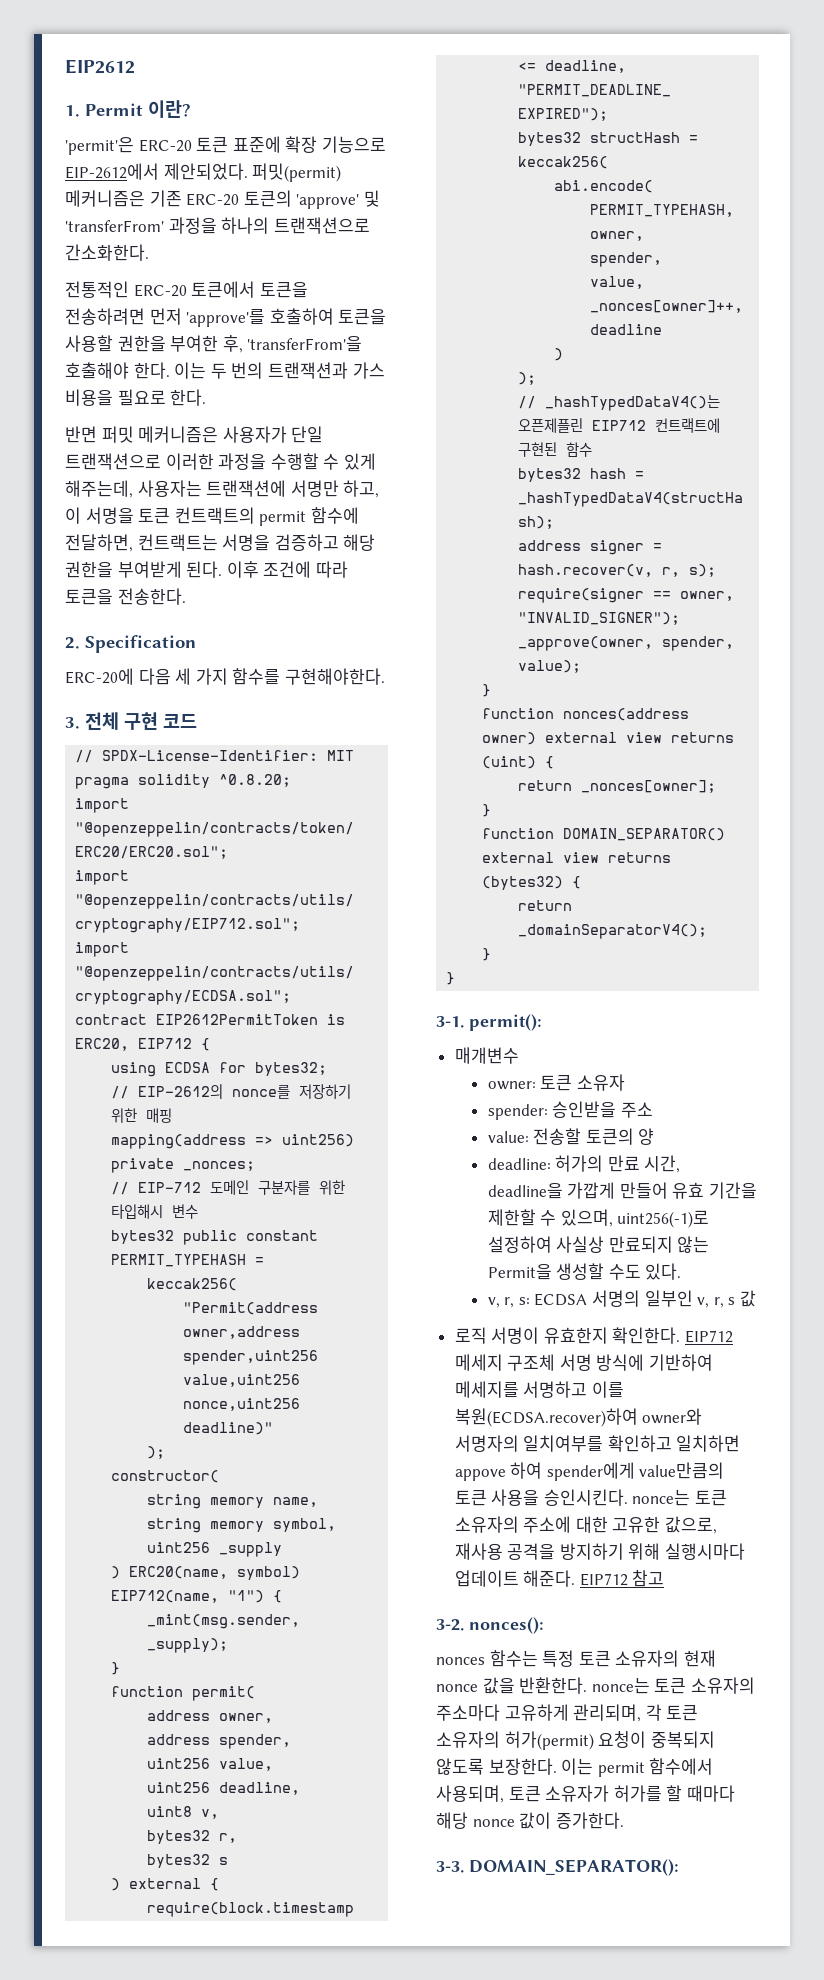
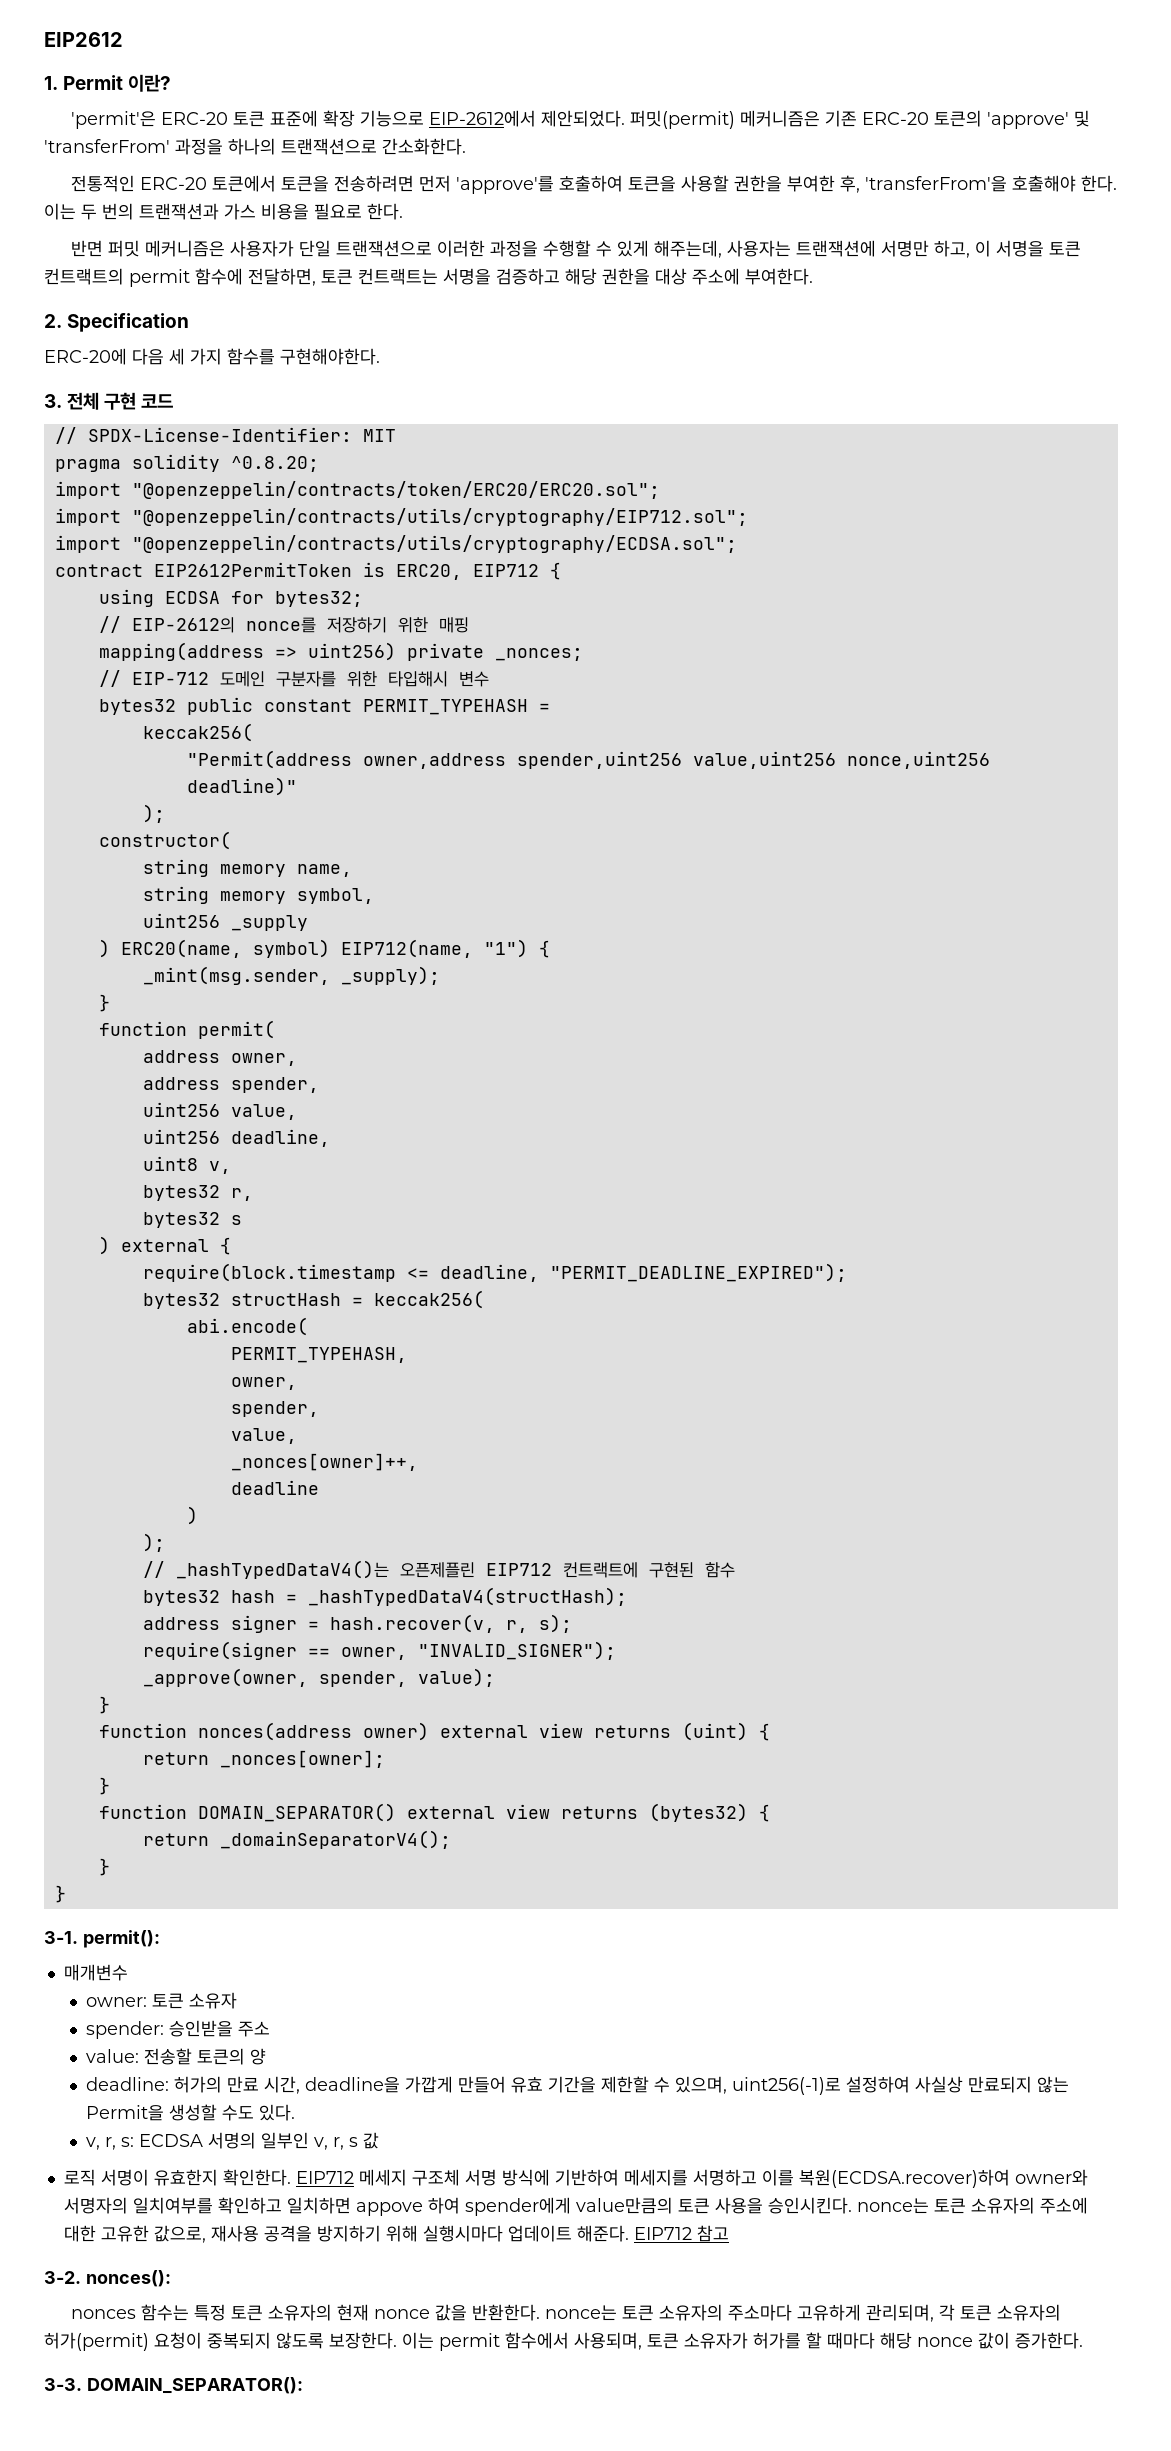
(133, 543) none -> [321,269,353,285] 토큰
[117,561,348,578] [65,588,186,605] 부여받게 된다. 이후 조건에 따라 토큰을 전송한다. -> [655,268,813,285] 대상 주소에 부여한다.

